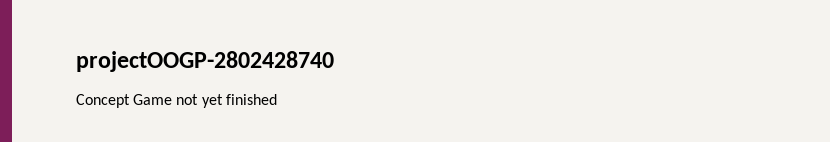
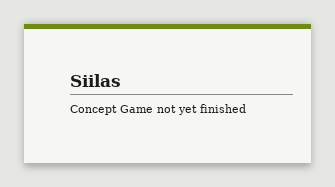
[76,51,334,72] projectOOGP-2802428740 -> [70,74,121,87] Siilas

